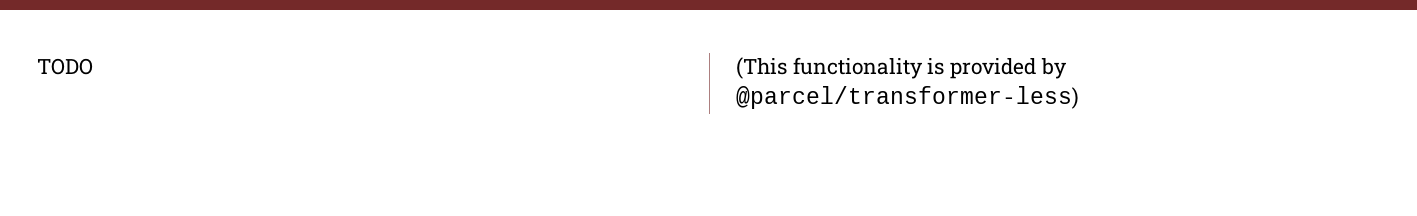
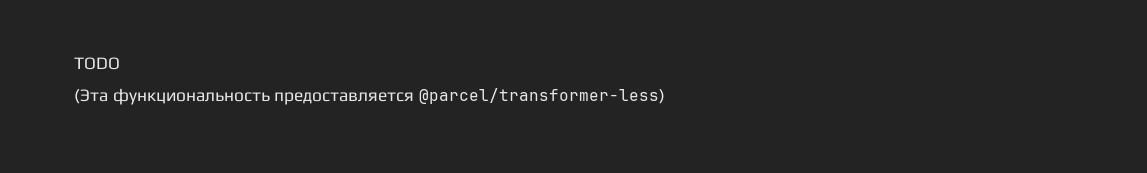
[736,57,1067,79] (This functionality is provided by -> [74,88,415,105] (Эта функциональность предоставляется

